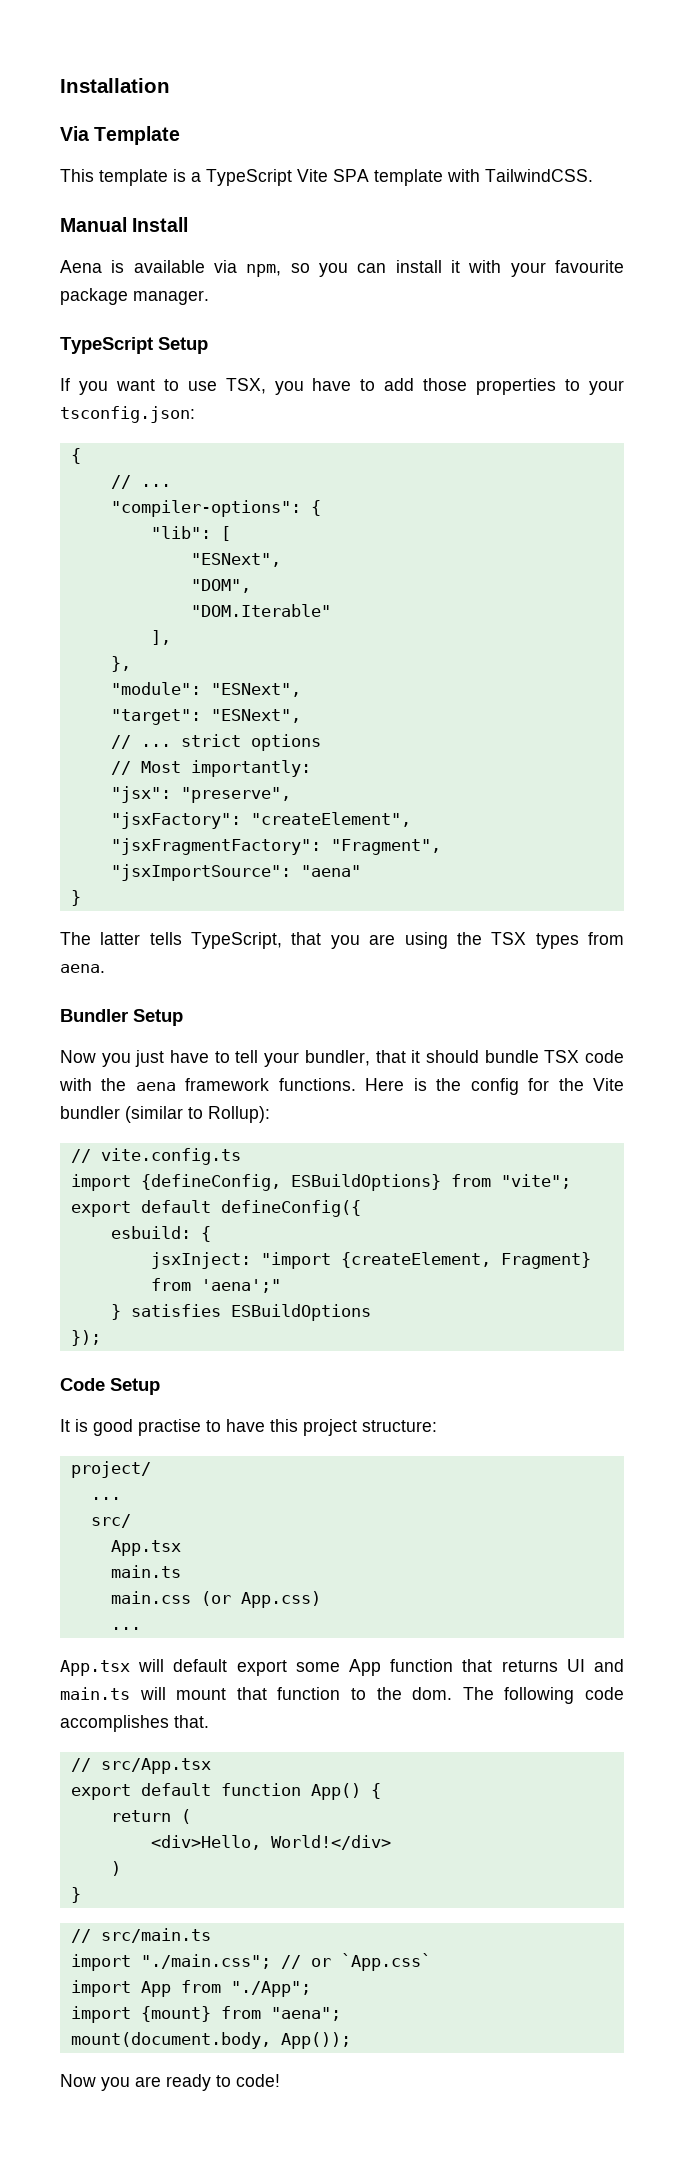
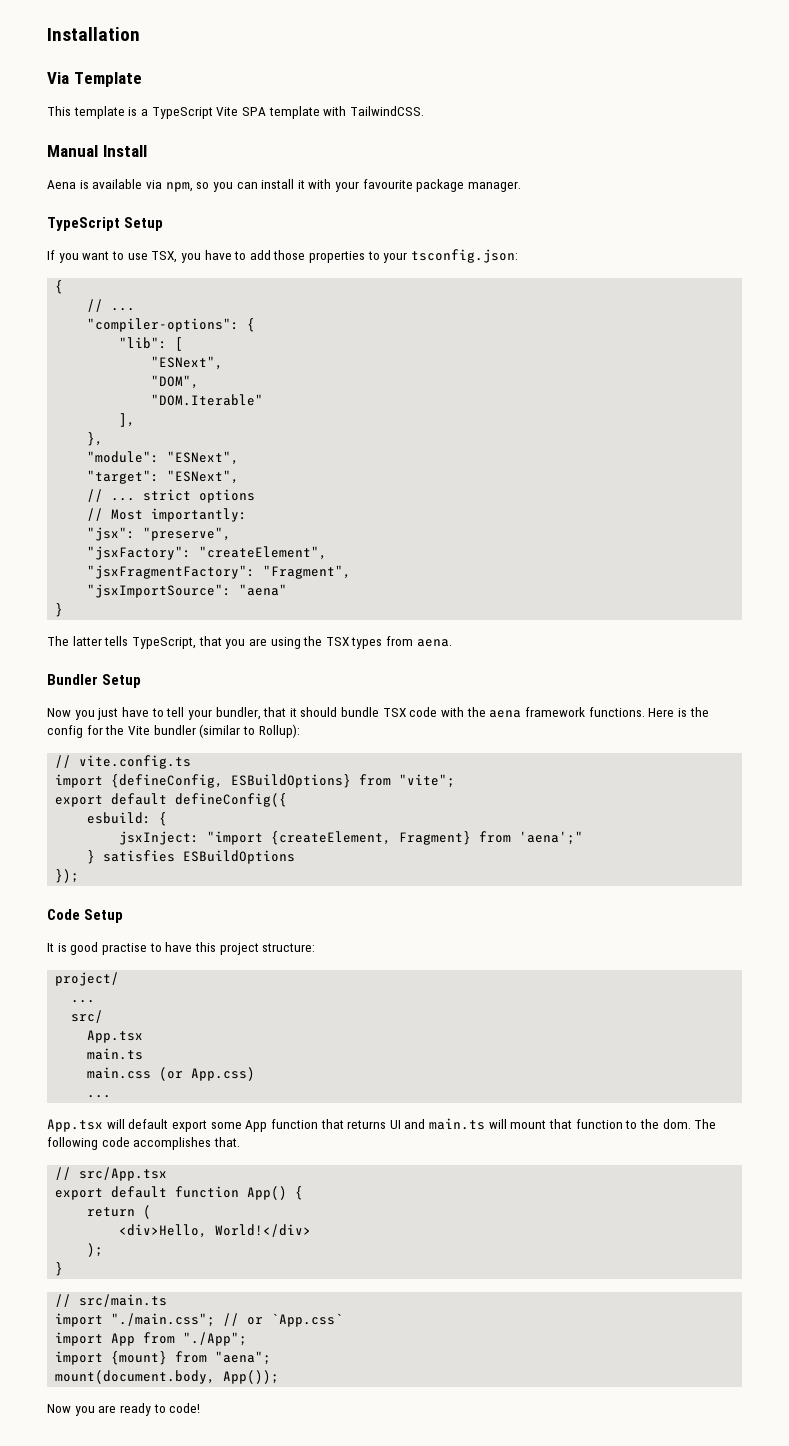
[110,1861,121,1876] ) -> [87,1243,104,1257] );

